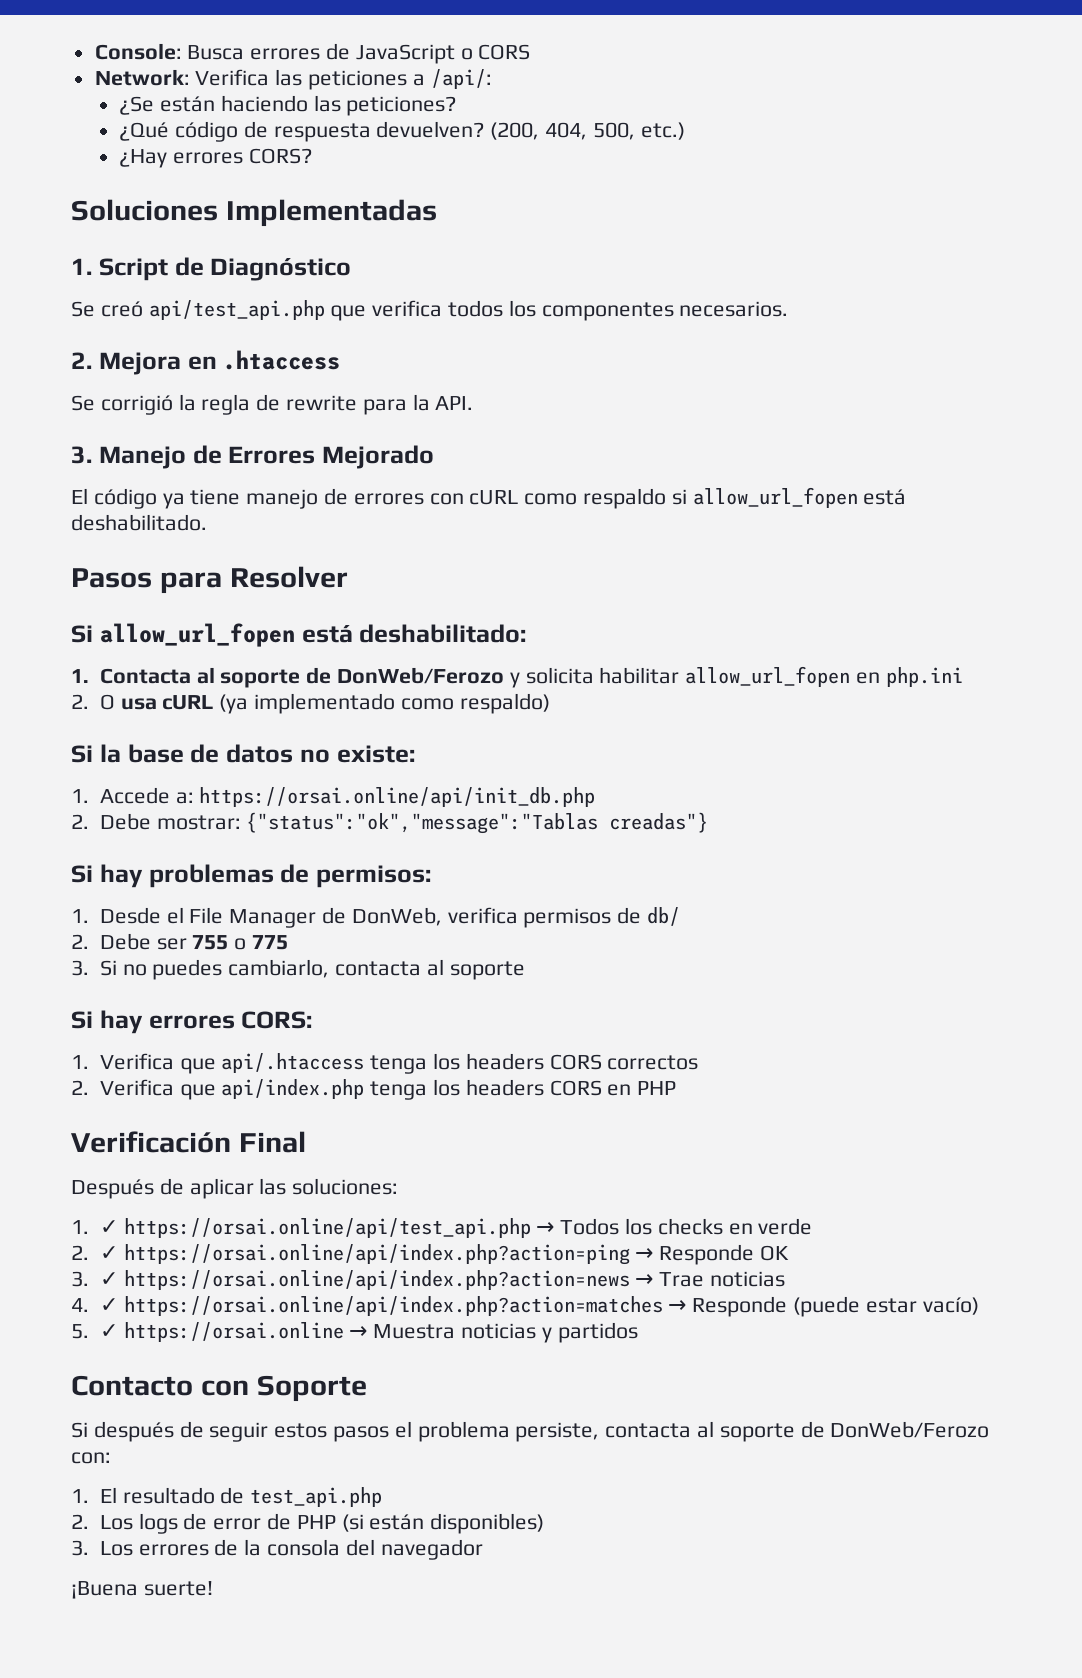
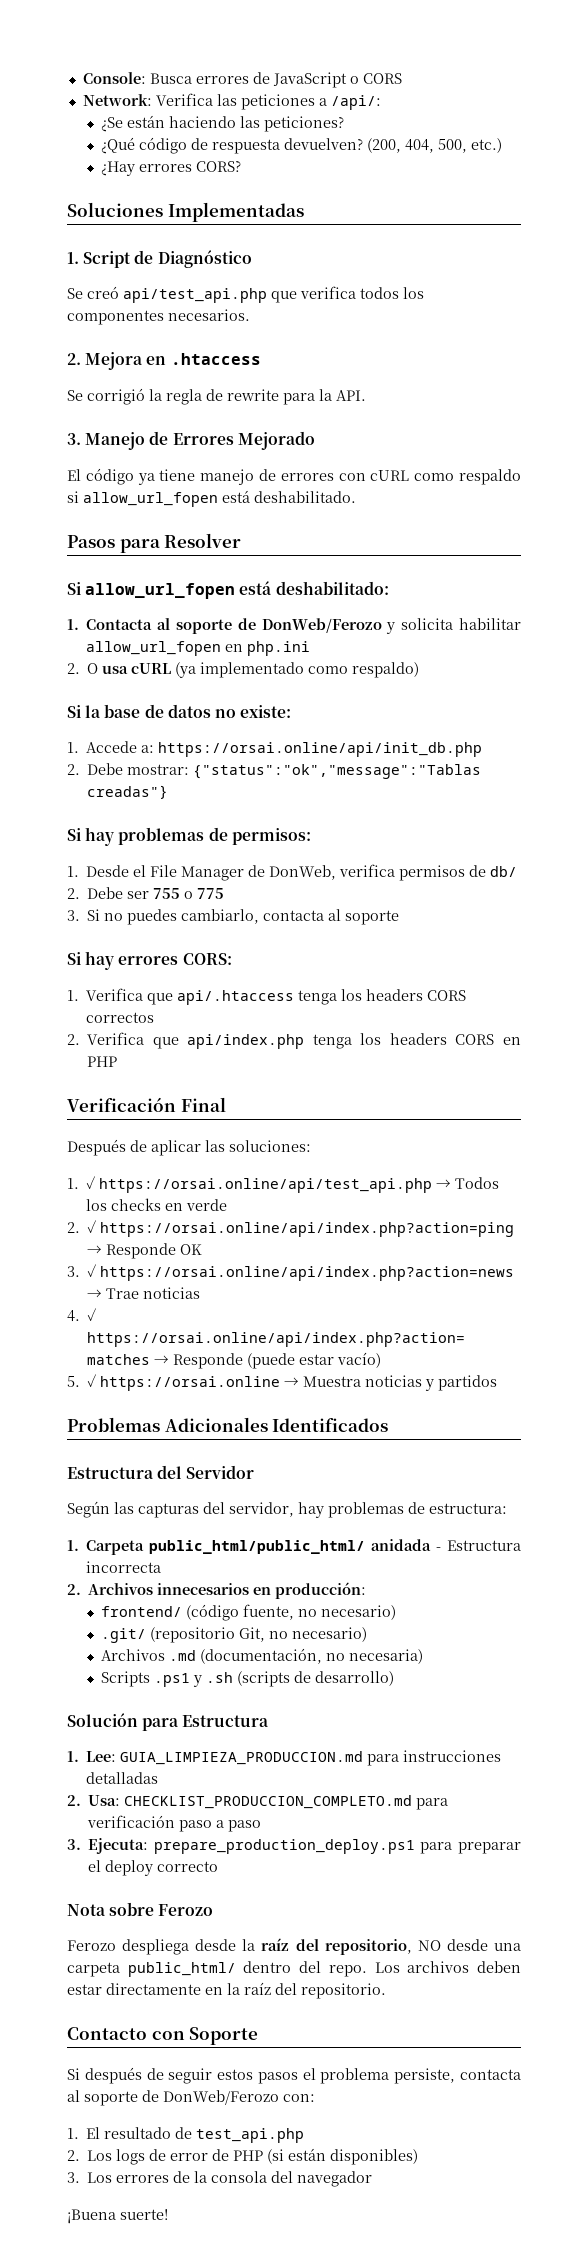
(638, 1332) none -> [67,1417,389,1432] [67,1465,255,1479] [67,1501,507,1518] [67,1539,521,1555] [86,1561,162,1573] [67,1582,367,1599] [101,1604,397,1621] [101,1627,368,1643] [101,1648,424,1664] [101,1671,395,1687] [67,1713,270,1731] [67,1750,502,1766] [86,1772,159,1784] [67,1795,449,1810] [87,1815,262,1832] [67,1838,521,1854] [88,1860,219,1876] [67,1902,214,1916] [67,1938,521,1955] [67,1961,521,1977] [67,1982,386,1999] // Problemas Adicionales Identificados // Estructura del Servidor // Según las capturas del servidor, hay problemas de estructura: // 1. Carpeta public_html/public_html/ anidada - Estructura incorrecta // 2. Archivos innecesarios en producción: // frontend/ (código fuente, no necesario) // .git/ (repositorio Git, no necesario) // Archivos .md (documentación, no necesaria) // Scripts .ps1 y .sh (scripts de desarrollo) // Solución para Estructura // 1. Lee: GUIA_LIMPIEZA_PRODUCCION.md para instrucciones detalladas // 2. Usa: CHECKLIST_PRODUCCION_COMPLETO.md para verificación paso a paso // 3. Ejecuta: prepare_production_deploy.ps1 para preparar el deploy correcto // Nota sobre Ferozo // Ferozo despliega desde la raíz del repositorio, NO desde una carpeta public_html/ dentro del repo. Los archivos deben estar directamente en la raíz del repositorio.

